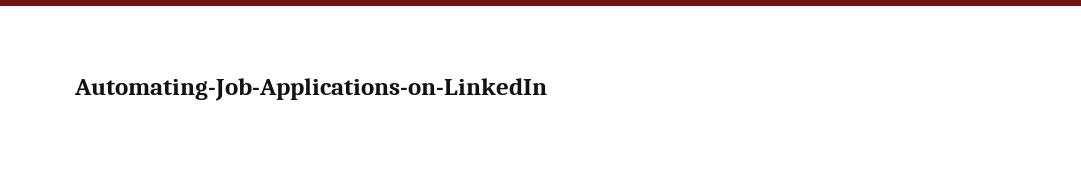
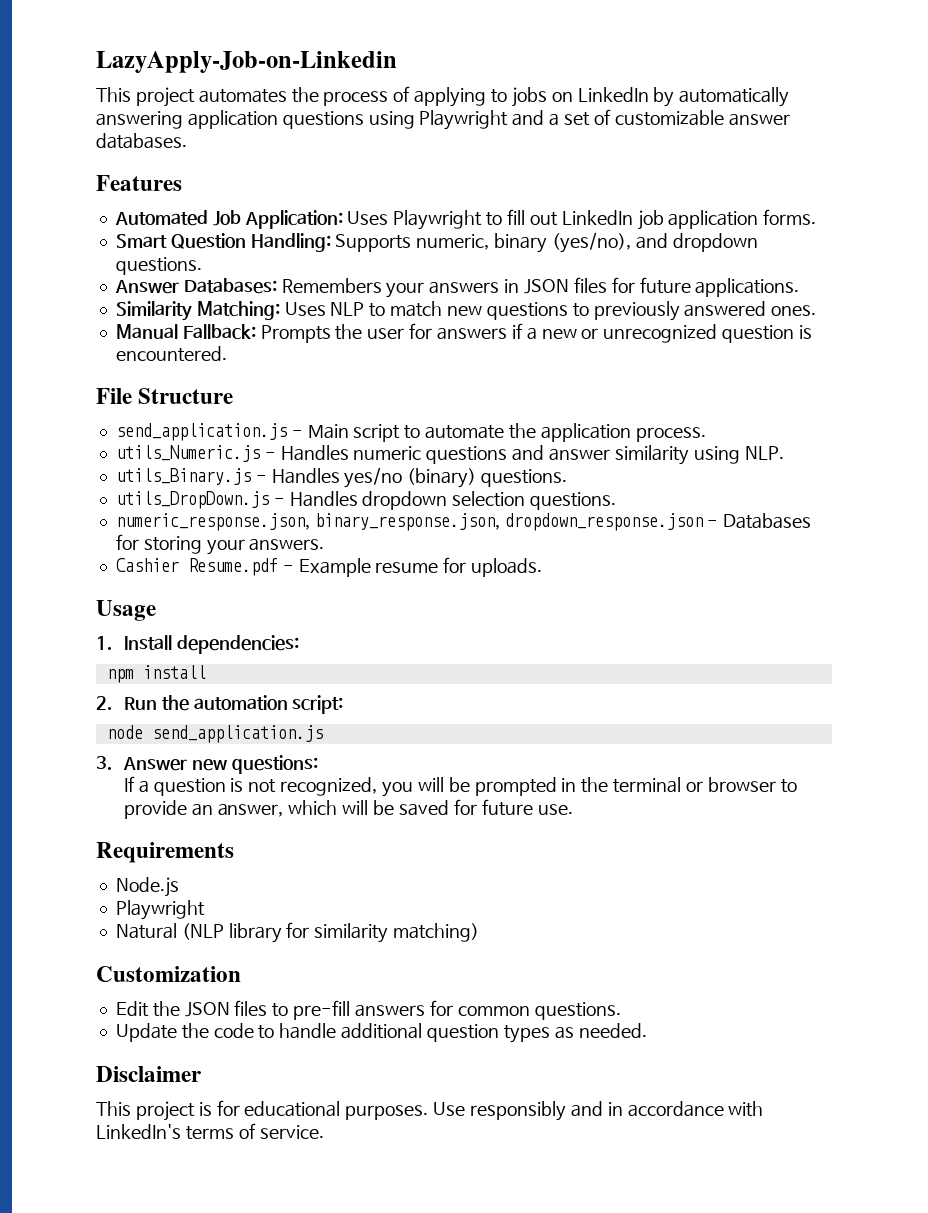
[74,78,547,101] Automating-Job-Applications-on-LinkedIn -> [96,51,397,73] [96,86,790,107] [96,109,790,130] [96,133,187,149] [96,175,182,191] [114,209,817,230] [115,232,758,253] [115,257,202,275] [114,277,800,298] [115,301,817,321] [115,323,812,343] [115,346,227,362] [96,388,234,404] [115,423,706,442] [115,445,784,465] [115,467,568,488] [115,491,617,510] [115,513,812,531] [115,534,325,555] [115,557,543,577] [96,600,156,621] [96,635,299,654] [106,665,206,683] [96,695,344,714] [106,725,323,743] [96,755,318,774] [123,776,797,797] [123,799,573,819] [96,842,234,863] [115,877,179,897] [115,900,205,920] [115,922,480,943] [96,966,241,982] [115,1000,621,1020] [115,1023,647,1043] [96,1066,201,1082] [96,1100,764,1121] [96,1123,324,1140] LazyApply-Job-on-Linkedin // This project automates the process of applying to jobs on LinkedIn by automatically answering application questions using Playwright and a set of customizable answer databases. // Features // Automated Job Application: Uses Playwright to fill out LinkedIn job application forms. // Smart Question Handling: Supports numeric, binary (yes/no), and dropdown questions. // Answer Databases: Remembers your answers in JSON files for future applications. // Similarity Matching: Uses NLP to match new questions to previously answered ones. // Manual Fallback: Prompts the user for answers if a new or unrecognized question is encountered. // File Structure // send_application.js - Main script to automate the application process. // utils_Numeric.js - Handles numeric questions and answer similarity using NLP. // utils_Binary.js - Handles yes/no (binary) questions. // utils_DropDown.js - Handles dropdown selection questions. // numeric_response.json, binary_response.json, dropdown_response.json - Databases for storing your answers. // Cashier Resume.pdf - Example resume for uploads. // Usage // 1. Install dependencies: // npm install // 2. Run the automation script: // node send_application.js // 3. Answer new questions: // If a question is not recognized, you will be prompted in the terminal or browser to provide an answer, which will be saved for future use. // Requirements // Node.js // Playwright // Natural (NLP library for similarity matching) // Customization // Edit the JSON files to pre-fill answers for common questions. // Update the code to handle additional question types as needed. // Disclaimer // This project is for educational purposes. Use responsibly and in accordance with LinkedIn's terms of service.

